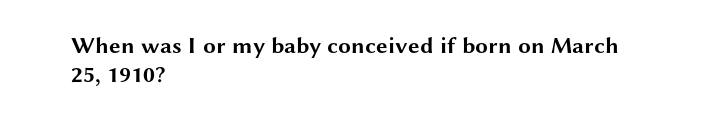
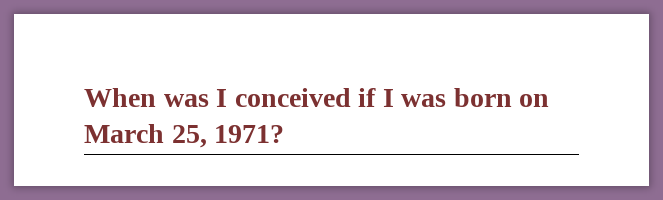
[202,37,458,58] or my baby conceived if -> [234,88,447,107] conceived if I was
[107,67,167,83] 1910? -> [214,125,285,143] 1971?

